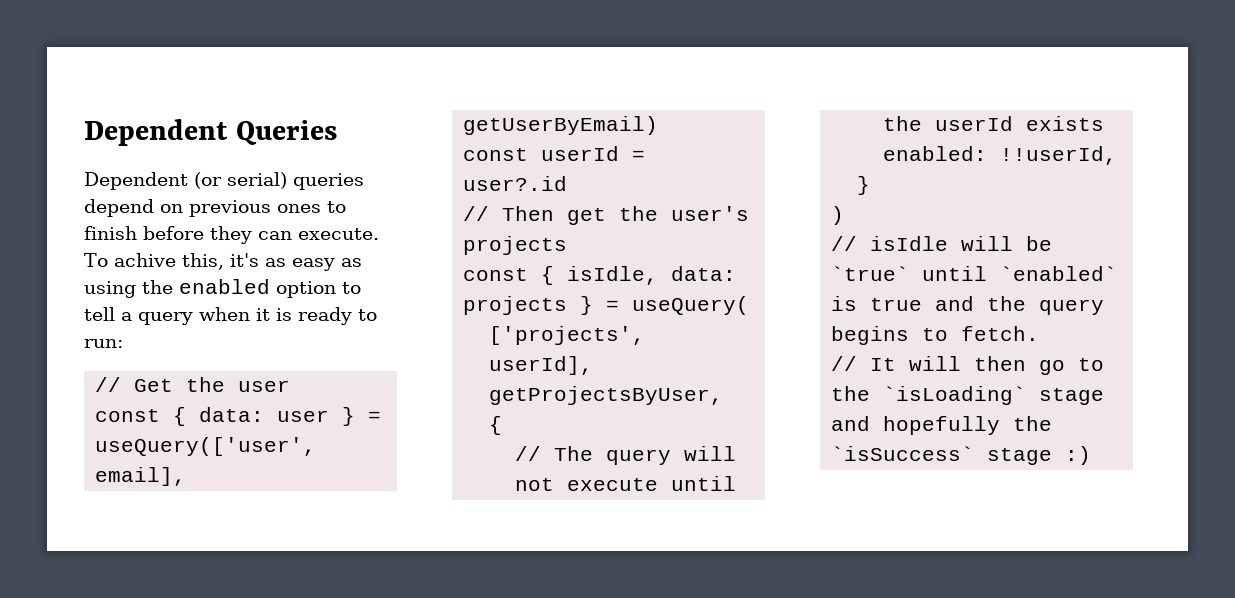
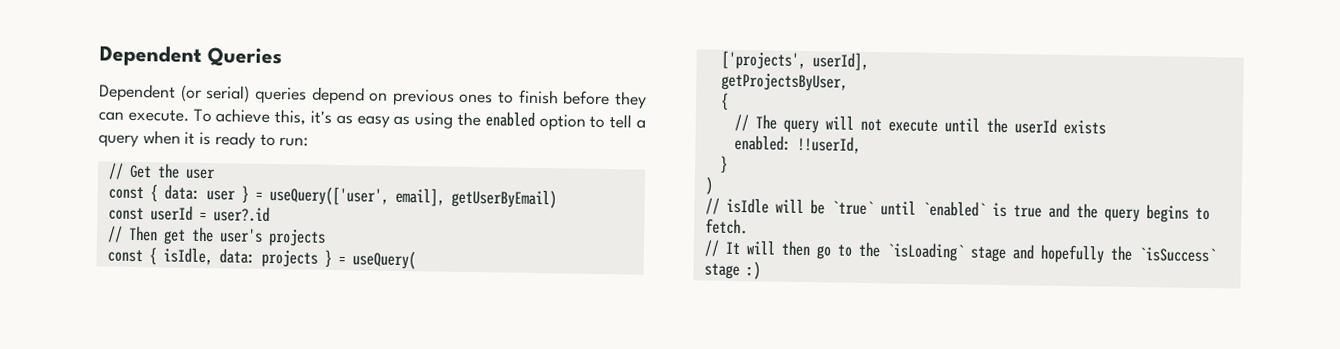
[113,253,176,267] achive -> [215,108,271,124] achieve

